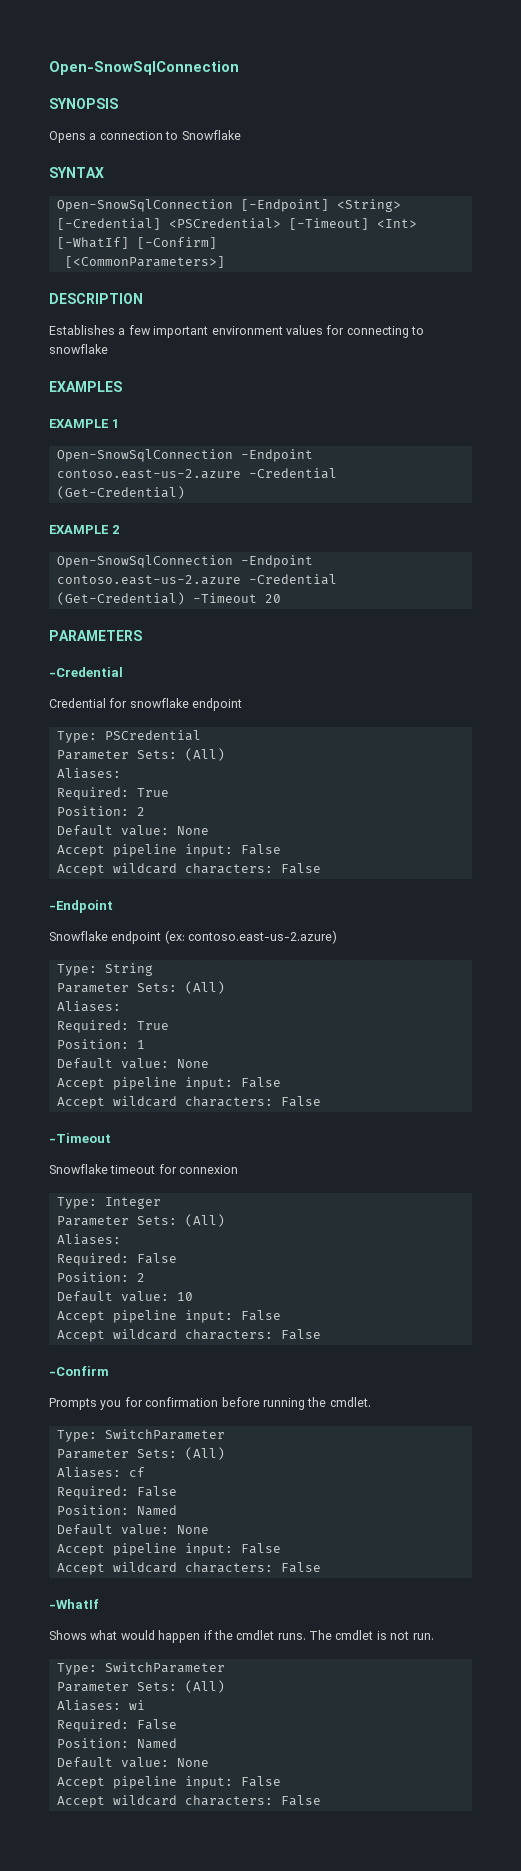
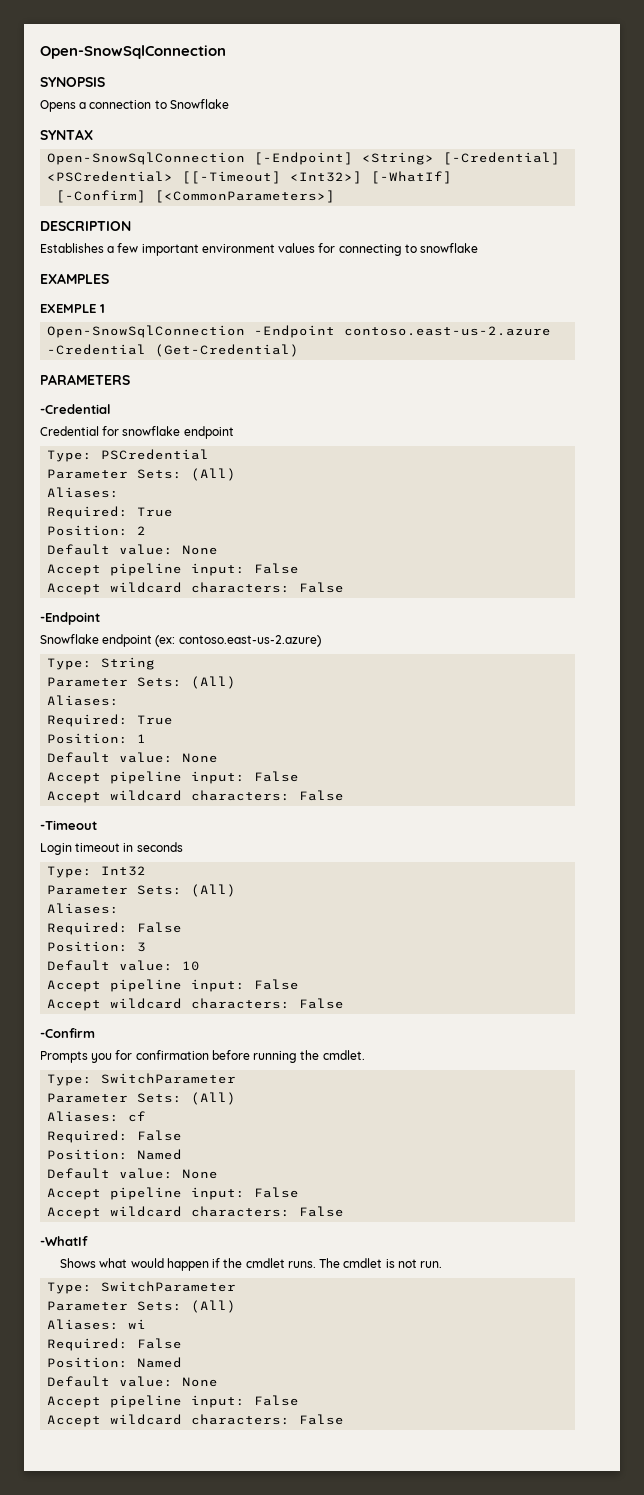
[288,218,417,230] [-Timeout] <Int> -> [182,171,363,184] [[-Timeout] <Int32>]
(129, 243) none -> (453, 177) //
(217, 243) // -> (147, 196) none
[49,419,109,428] EXAMPLE -> [40,304,96,313] EXEMPLE
[49,525,119,534] [56,555,313,568] [56,574,337,585] [56,592,281,605] // EXAMPLE 2 // Open-SnowSqlConnection -Endpoint contoso.east-us-2.azure -Credential (Get-Credential) -Timeout 20 -> (300, 350) none
[49,1164,239,1174] [56,1197,161,1209] Snowflake timeout for connexion // Type: Integer -> [40,842,183,855] [47,866,147,878] Login timeout in seconds // Type: Int32
[136,1273,145,1282] 2 -> [137,942,147,952] 3

